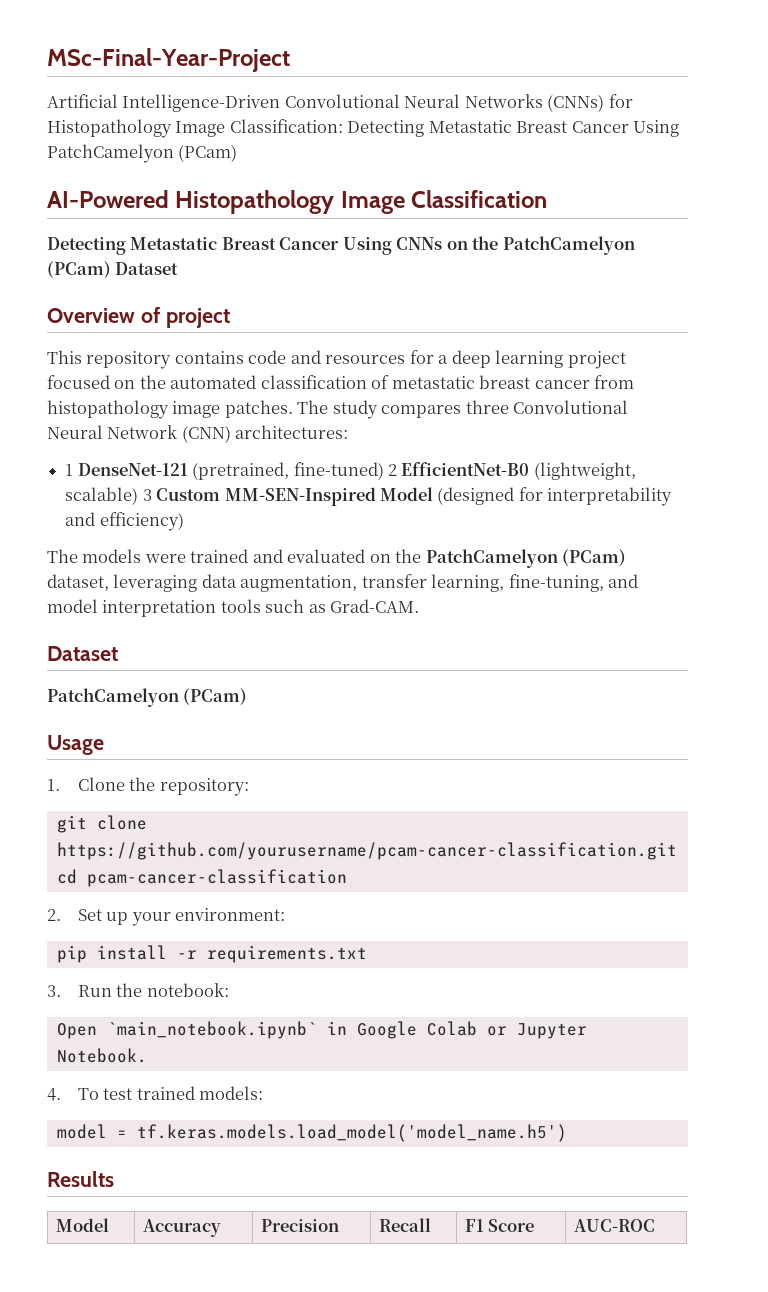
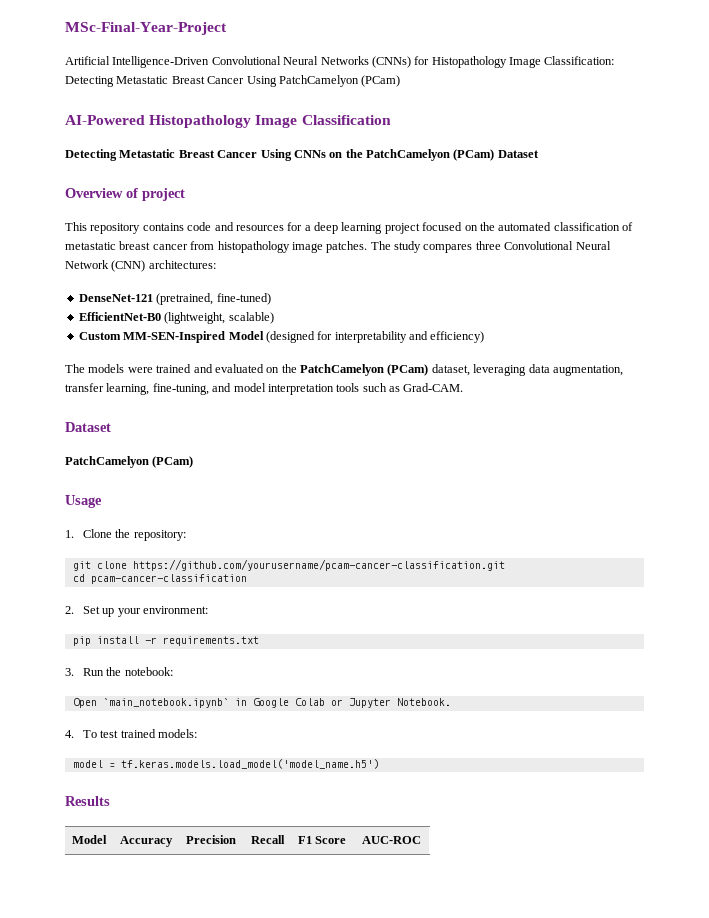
[65,464,74,476] 1 -> (216, 264) none
[387,464,397,476] 2 -> (271, 299) //
[142,489,152,501] 3 -> (274, 318) //

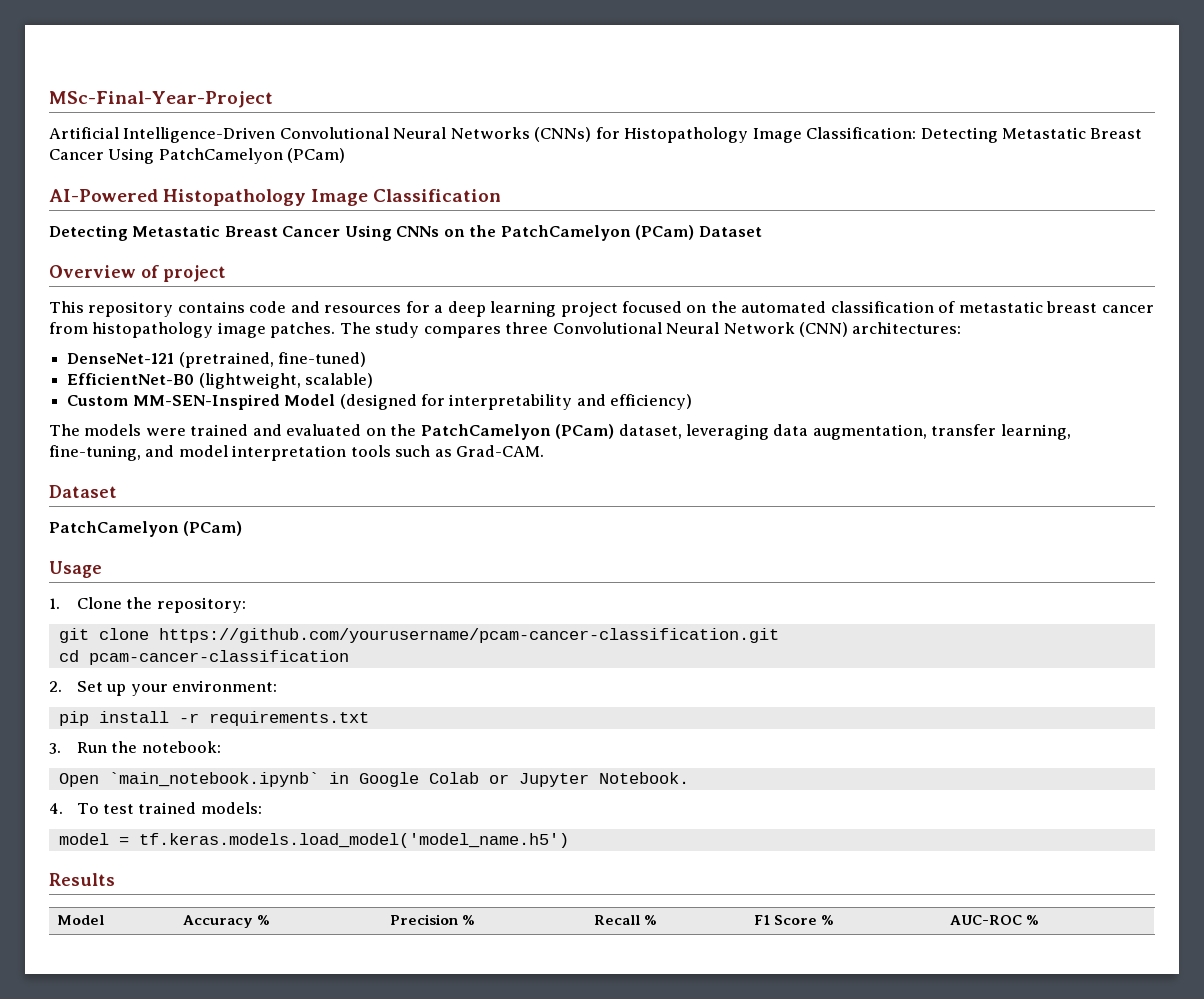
(173, 841) none -> [257,915,271,925] %
(236, 839) none -> [462,915,476,925] %
(285, 839) none -> [644,915,658,925] %
(347, 840) none -> [821,915,835,925] %
(421, 840) none -> [1026,915,1040,925] %

